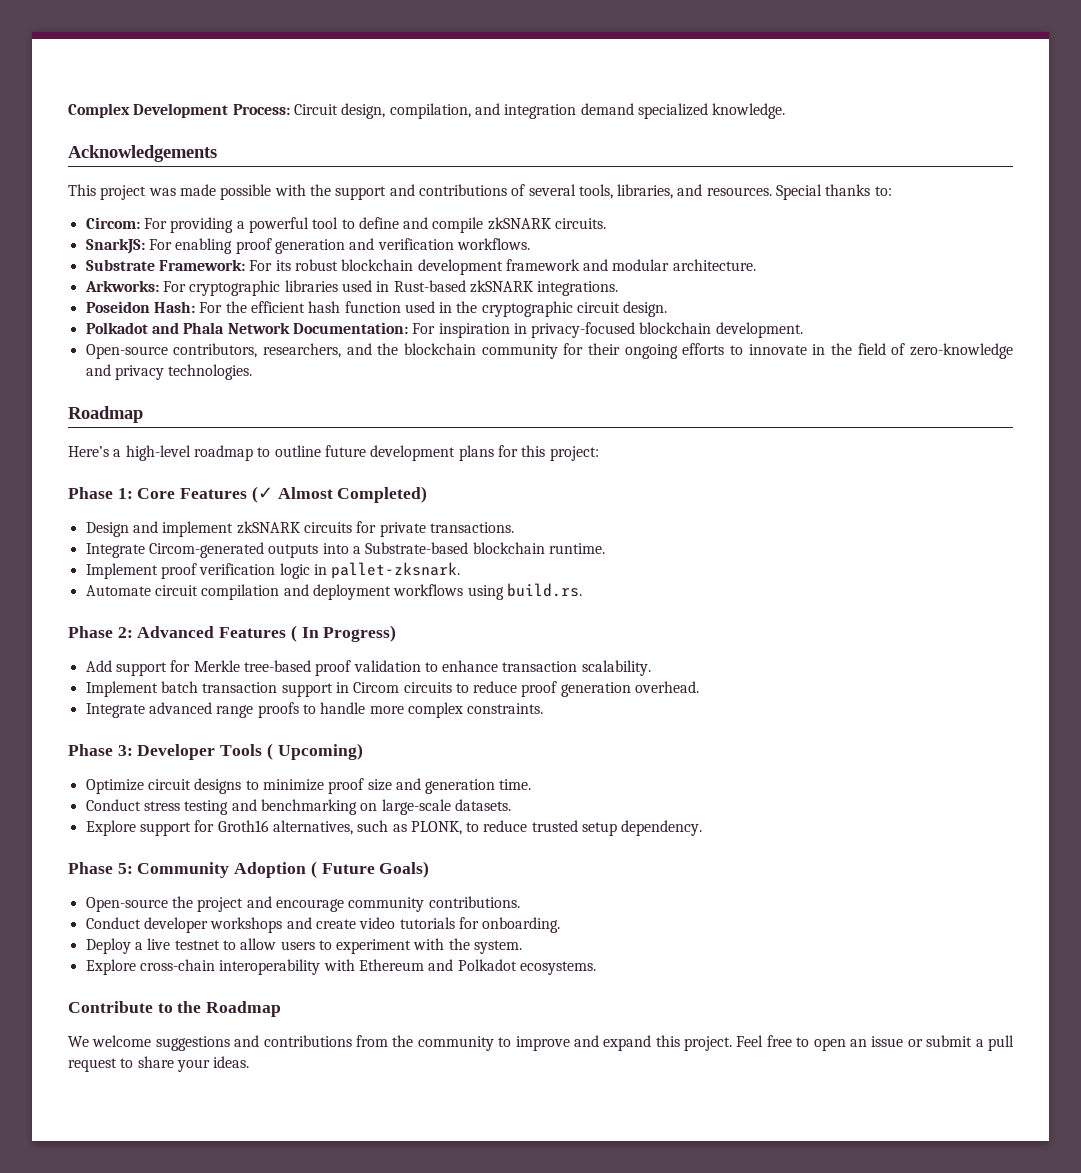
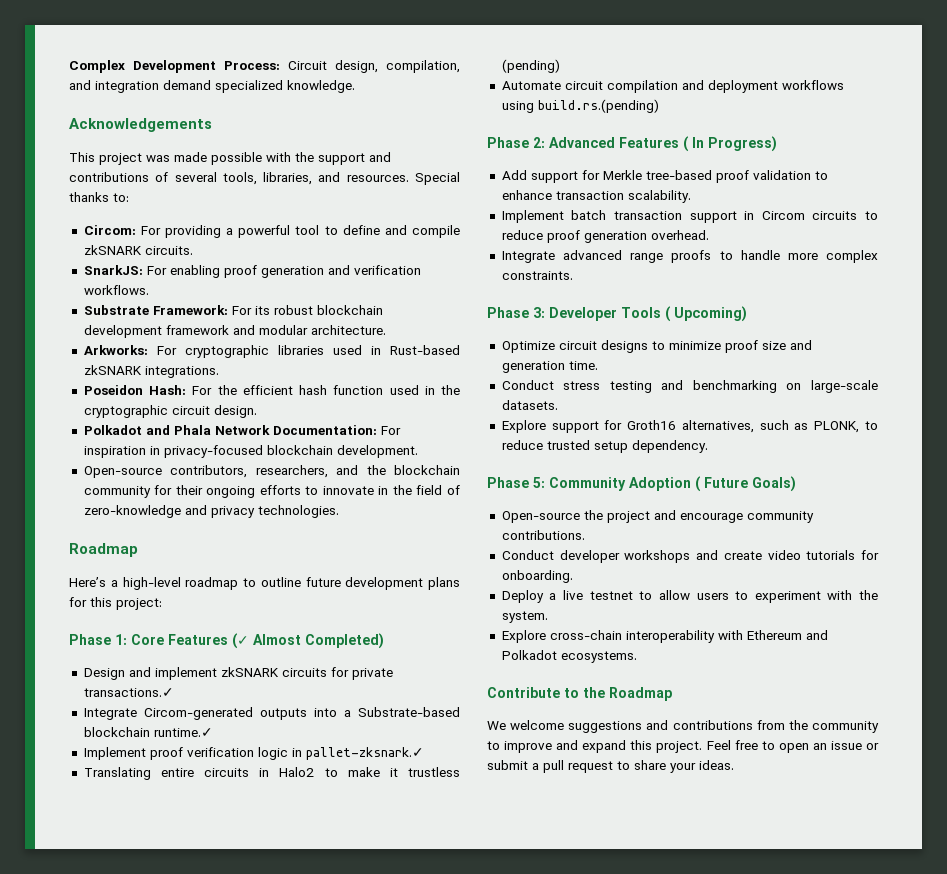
[429,522,514,533] transactions. -> [83,688,174,697] transactions.✓
[548,543,605,554] runtime. -> [153,728,213,737] runtime.✓
[331,562,461,579] pallet-zksnark. -> [305,747,424,760] [83,767,461,780] [501,59,560,73] pallet-zksnark.✓ // Translating entire circuits in Halo2 to make it trustless (pending)
[506,583,582,597] build.rs. -> [537,99,659,113] build.rs.(pending)

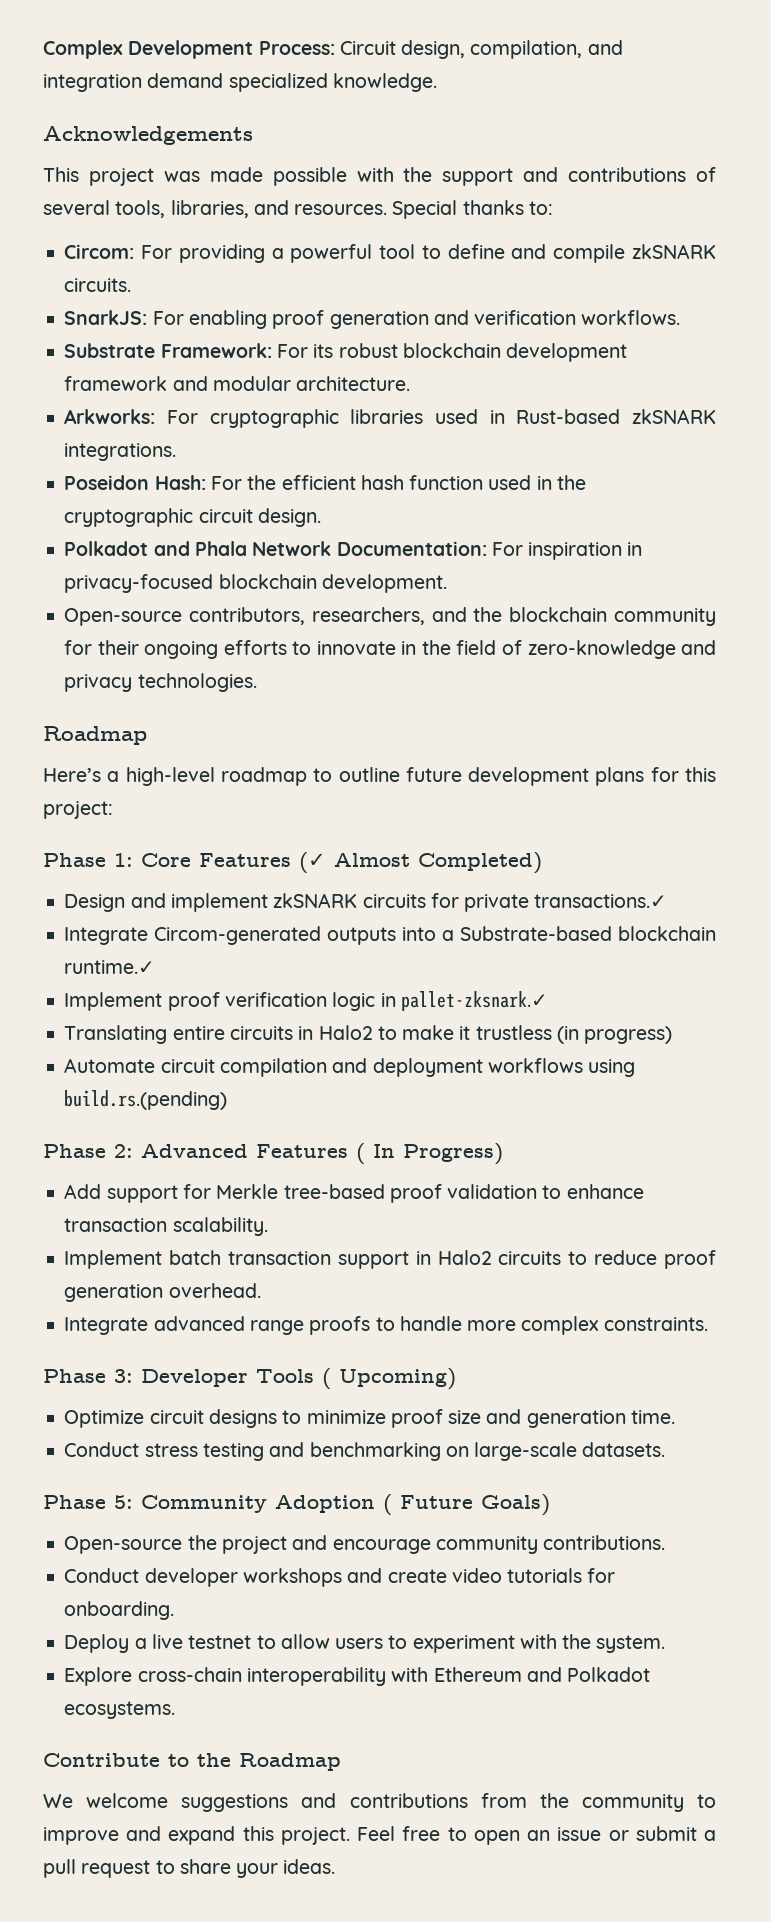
[501,59,560,73] (pending) -> [556,1026,673,1044] (in progress)
[761,211,805,220] Circom -> [437,1250,492,1265] Halo2
[501,420,878,433] [501,440,708,453] // Explore support for Groth16 alternatives, such as PLONK, to reduce trusted setup dependency. -> (666, 1449) none

